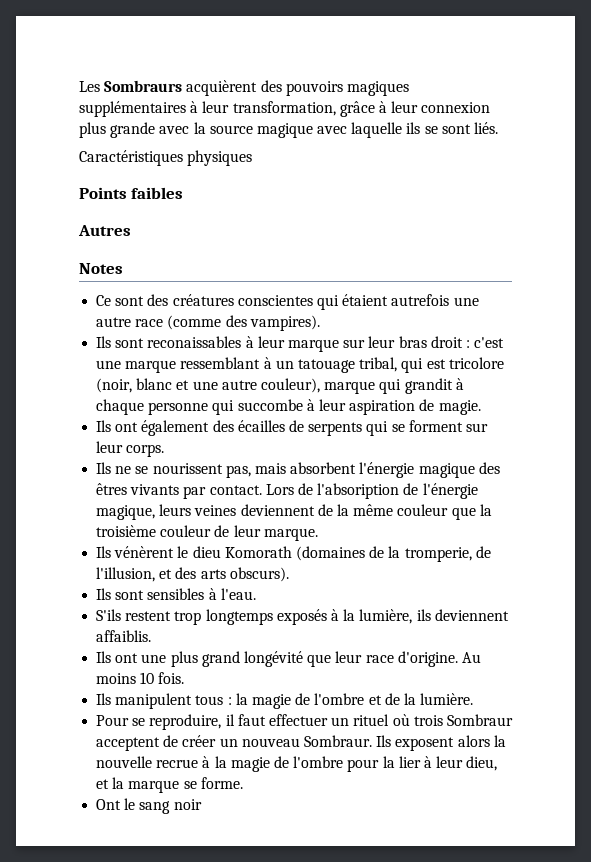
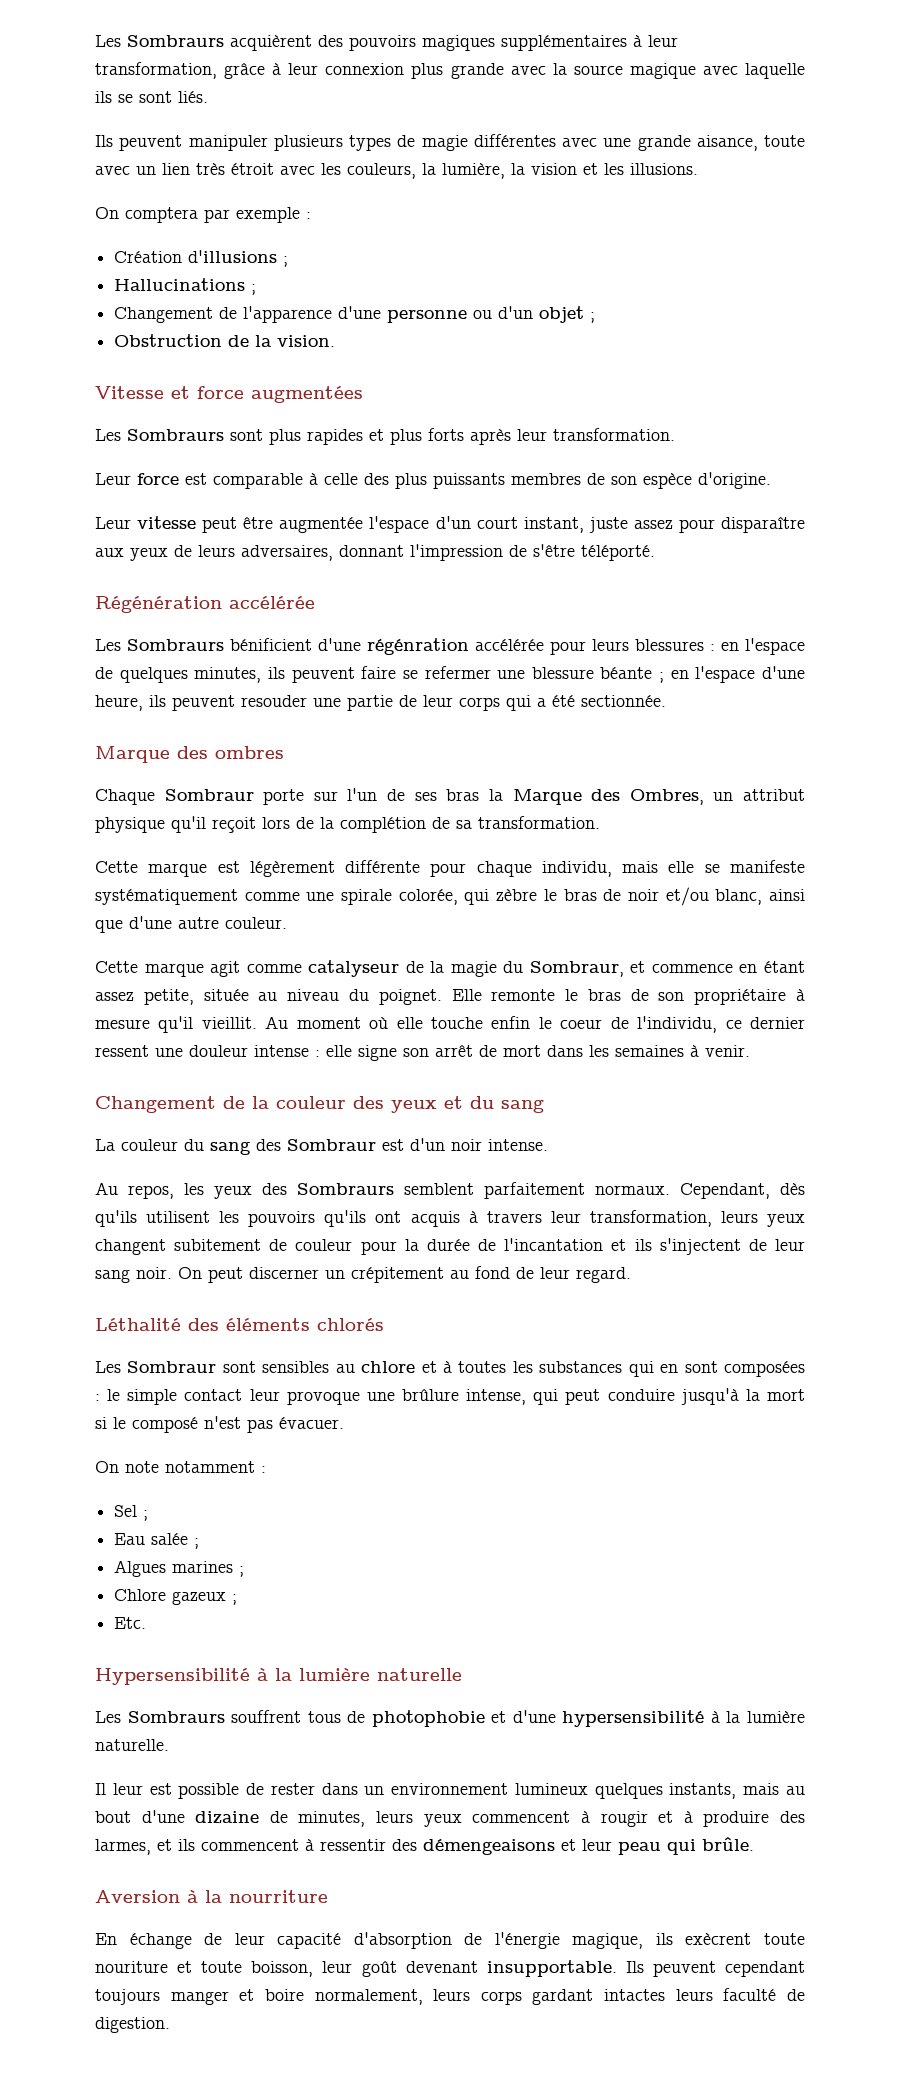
[79,150,253,166] [79,187,184,199] [78,225,131,236] [79,263,123,274] [96,294,479,310] [96,315,320,331] [96,336,505,352] [96,357,504,373] [96,378,464,394] [96,399,481,415] [96,420,488,436] [96,441,165,457] [96,462,500,478] [96,483,478,499] [96,504,492,520] [96,525,318,541] [96,546,491,562] [96,567,289,582] [96,588,256,600] [96,609,509,625] [96,630,152,642] [96,651,481,667] [96,672,185,684] [96,693,474,709] [96,714,513,730] [96,735,506,751] [96,756,498,772] [96,777,243,793] [96,798,202,814] Caractéristiques physiques // Points faibles // Autres // Notes // Ce sont des créatures conscientes qui étaient autrefois une autre race (comme des vampires). // Ils sont reconaissables à leur marque sur leur bras droit : c'est une marque ressemblant à un tatouage tribal, qui est tricolore (noir, blanc et une autre couleur), marque qui grandit à chaque personne qui succombe à leur aspiration de magie. // Ils ont également des écailles de serpents qui se forment sur leur corps. // Ils ne se nourissent pas, mais absorbent l'énergie magique des êtres vivants par contact. Lors de l'absoription de l'énergie magique, leurs veines deviennent de la même couleur que la troisième couleur de leur marque. // Ils vénèrent le dieu Komorath (domaines de la tromperie, de l'illusion, et des arts obscurs). // Ils sont sensibles à l'eau. // S'ils restent trop longtemps exposés à la lumière, ils deviennent affaiblis. // Ils ont une plus grand longévité que leur race d'origine. Au moins 10 fois. // Ils manipulent tous : la magie de l'ombre et de la lumière. // Pour se reproduire, il faut effectuer un rituel où trois Sombraur acceptent de créer un nouveau Sombraur. Ils exposent alors la nouvelle recrue à la magie de l'ombre pour la lier à leur dieu, et la marque se forme. // Ont le sang noir -> [95,134,805,151] [95,163,698,179] [95,207,311,223] [114,250,289,267] [114,278,257,295] [114,306,596,323] [114,334,336,347] [95,386,363,403] [95,428,675,445] [95,472,771,489] [95,516,806,533] [95,544,655,561] [95,596,315,613] [95,638,805,655] [95,666,805,683] [95,695,666,711] [95,746,284,763] [95,788,806,805] [95,816,600,833] [95,860,805,877] [95,887,805,906] [95,916,287,933] [95,960,806,977] [95,989,806,1005] [95,1016,806,1033] [95,1044,750,1061] [95,1096,544,1113] [95,1138,548,1155] [95,1182,805,1199] [95,1210,805,1227] [95,1238,805,1255] [95,1266,631,1283] [95,1318,384,1331] [95,1361,806,1377] [95,1388,805,1405] [95,1416,344,1433] [95,1461,266,1473] [114,1505,149,1521] [114,1533,200,1549] [114,1560,245,1577] [114,1589,238,1605] [114,1617,147,1629] [95,1668,462,1685] [95,1710,805,1727] [95,1739,169,1751] [95,1783,805,1799] [95,1810,806,1827] [95,1837,754,1855] [95,1890,328,1903] [95,1932,805,1949] [95,1960,806,1977] [95,1988,805,2005] [95,2017,170,2033] Ils peuvent manipuler plusieurs types de magie différentes avec une grande aisance, toute avec un lien très étroit avec les couleurs, la lumière, la vision et les illusions. // On comptera par exemple : // Création d'illusions ; // Hallucinations ; // Changement de l'apparence d'une personne ou d'un objet ; // Obstruction de la vision. // Vitesse et force augmentées // Les Sombraurs sont plus rapides et plus forts après leur transformation. // Leur force est comparable à celle des plus puissants membres de son espèce d'origine. // Leur vitesse peut être augmentée l'espace d'un court instant, juste assez pour disparaître aux yeux de leurs adversaires, donnant l'impression de s'être téléporté. // Régénération accélérée // Les Sombraurs bénificient d'une régénration accélérée pour leurs blessures : en l'espace de quelques minutes, ils peuvent faire se refermer une blessure béante ; en l'espace d'une heure, ils peuvent resouder une partie de leur corps qui a été sectionnée. // Marque des ombres // Chaque Sombraur porte sur l'un de ses bras la Marque des Ombres, un attribut physique qu'il reçoit lors de la complétion de sa transformation. // Cette marque est légèrement différente pour chaque individu, mais elle se manifeste systématiquement comme une spirale colorée, qui zèbre le bras de noir et/ou blanc, ainsi que d'une autre couleur. // Cette marque agit comme catalyseur de la magie du Sombraur, et commence en étant assez petite, située au niveau du poignet. Elle remonte le bras de son propriétaire à mesure qu'il vieillit. Au moment où elle touche enfin le coeur de l'individu, ce dernier ressent une douleur intense : elle signe son arrêt de mort dans les semaines à venir. // Changement de la couleur des yeux et du sang // La couleur du sang des Sombraur est d'un noir intense. // Au repos, les yeux des Sombraurs semblent parfaitement normaux. Cependant, dès qu'ils utilisent les pouvoirs qu'ils ont acquis à travers leur transformation, leurs yeux changent subitement de couleur pour la durée de l'incantation et ils s'injectent de leur sang noir. On peut discerner un crépitement au fond de leur regard. // Léthalité des éléments chlorés // Les Sombraur sont sensibles au chlore et à toutes les substances qui en sont composées : le simple contact leur provoque une brûlure intense, qui peut conduire jusqu'à la mort si le composé n'est pas évacuer. // On note notamment : // Sel ; // Eau salée ; // Algues marines ; // Chlore gazeux ; // Etc. // Hypersensibilité à la lumière naturelle // Les Sombraurs souffrent tous de photophobie et d'une hypersensibilité à la lumière naturelle. // Il leur est possible de rester dans un environnement lumineux quelques instants, mais au bout d'une dizaine de minutes, leurs yeux commencent à rougir et à produire des larmes, et ils commencent à ressentir des démengeaisons et leur peau qui brûle. // Aversion à la nourriture // En échange de leur capacité d'absorption de l'énergie magique, ils exècrent toute nouriture et toute boisson, leur goût devenant insupportable. Ils peuvent cependant toujours manger et boire normalement, leurs corps gardant intactes leurs faculté de digestion.

